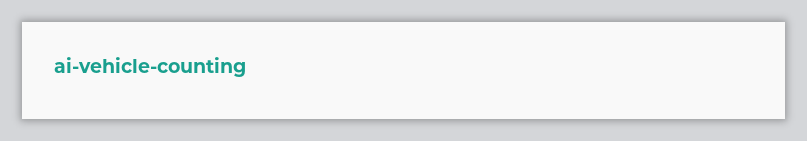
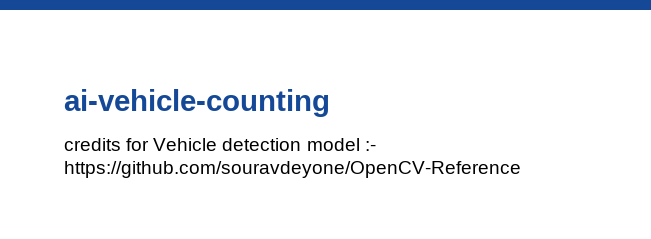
(246, 67) none -> [64,138,376,151] [64,161,521,178] // credits for Vehicle detection model :- https://github.com/souravdeyone/OpenCV-Reference

